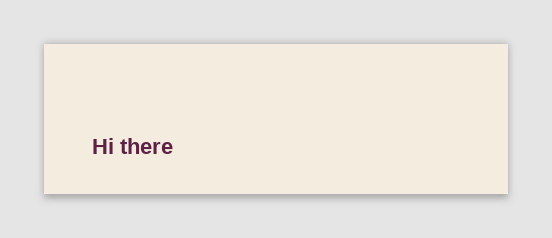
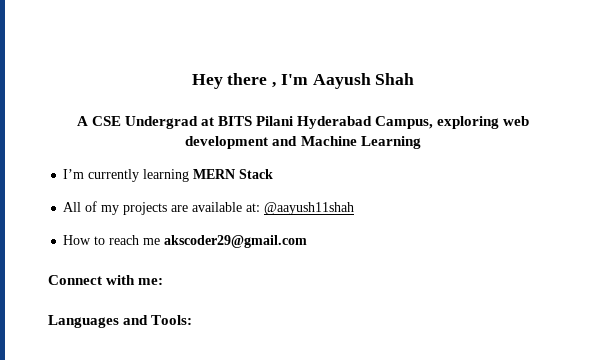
[92,138,173,154] Hi there -> [191,73,415,89] [76,116,530,129] [185,136,421,149] [63,169,274,182] [63,201,355,215] [63,235,308,248] [48,275,164,285] [48,315,193,328] Hey there , I'm Aayush Shah // A CSE Undergrad at BITS Pilani Hyderabad Campus, exploring web development and Machine Learning // I’m currently learning MERN Stack // All of my projects are available at: @aayush11shah // How to reach me akscoder29@gmail.com // Connect with me: // Languages and Tools:

